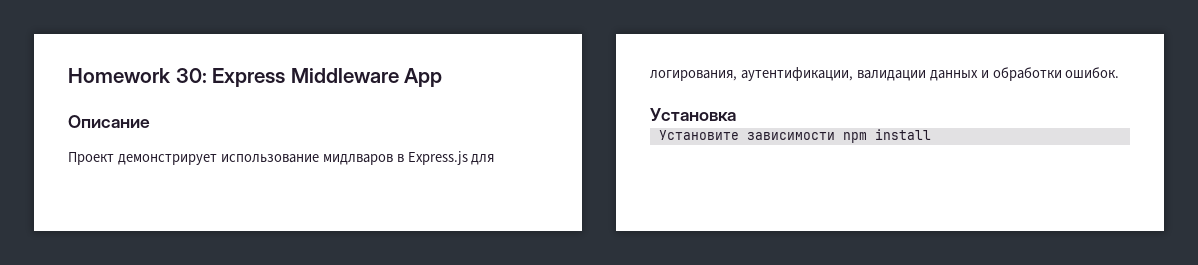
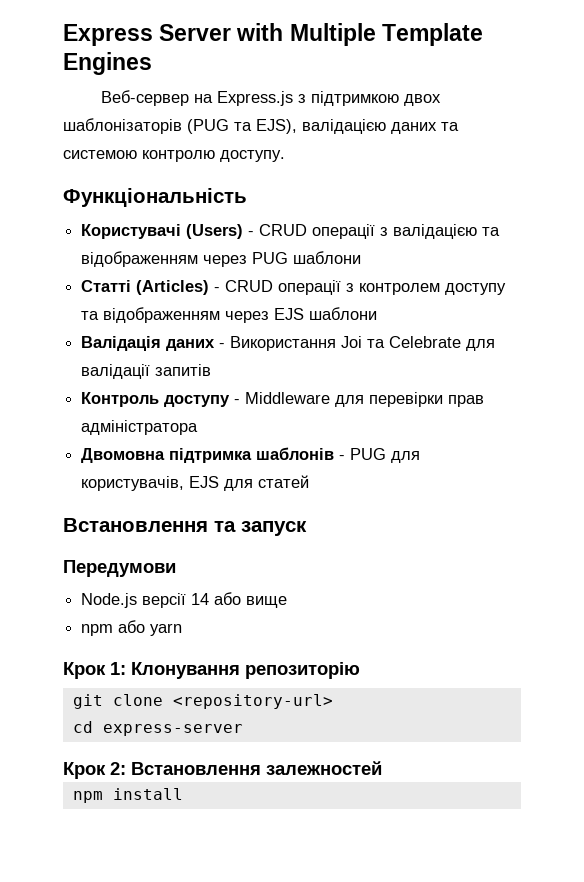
[68,68,443,87] [68,115,150,128] [68,151,495,165] [650,67,1120,81] [650,108,736,121] [658,130,835,140] Homework 30: Express Middleware App // Описание // Проект демонстрирует использование мидлваров в Express.js для логирования, аутентификации, валидации данных и обработки ошибок. // Установка // Установите зависимости -> [63,23,483,46] [63,52,152,75] [100,90,441,106] [63,118,459,134] [63,150,285,162] [63,188,247,207] [81,224,501,239] [81,251,362,267] [81,280,507,295] [81,307,378,323] [81,336,496,351] [81,364,212,379] [81,392,485,407] [81,420,199,435] [81,447,421,463] [81,475,310,491] [63,518,307,536] [63,560,176,577] [81,592,288,608] [81,620,183,636] [63,662,360,679] [72,694,333,709] [72,721,243,736] [63,761,382,779] Express Server with Multiple Template Engines // Веб-сервер на Express.js з підтримкою двох шаблонізаторів (PUG та EJS), валідацією даних та системою контролю доступу. // Функціональність // Користувачі (Users) - CRUD операції з валідацією та відображенням через PUG шаблони // Статті (Articles) - CRUD операції з контролем доступу та відображенням через EJS шаблони // Валідація даних - Використання Joi та Celebrate для валідації запитів // Контроль доступу - Middleware для перевірки прав адміністратора // Двомовна підтримка шаблонів - PUG для користувачів, EJS для статей // Встановлення та запуск // Передумови // Node.js версії 14 або вище // npm або yarn // Крок 1: Клонування репозиторію // git clone <repository-url> // cd express-server // Крок 2: Встановлення залежностей //

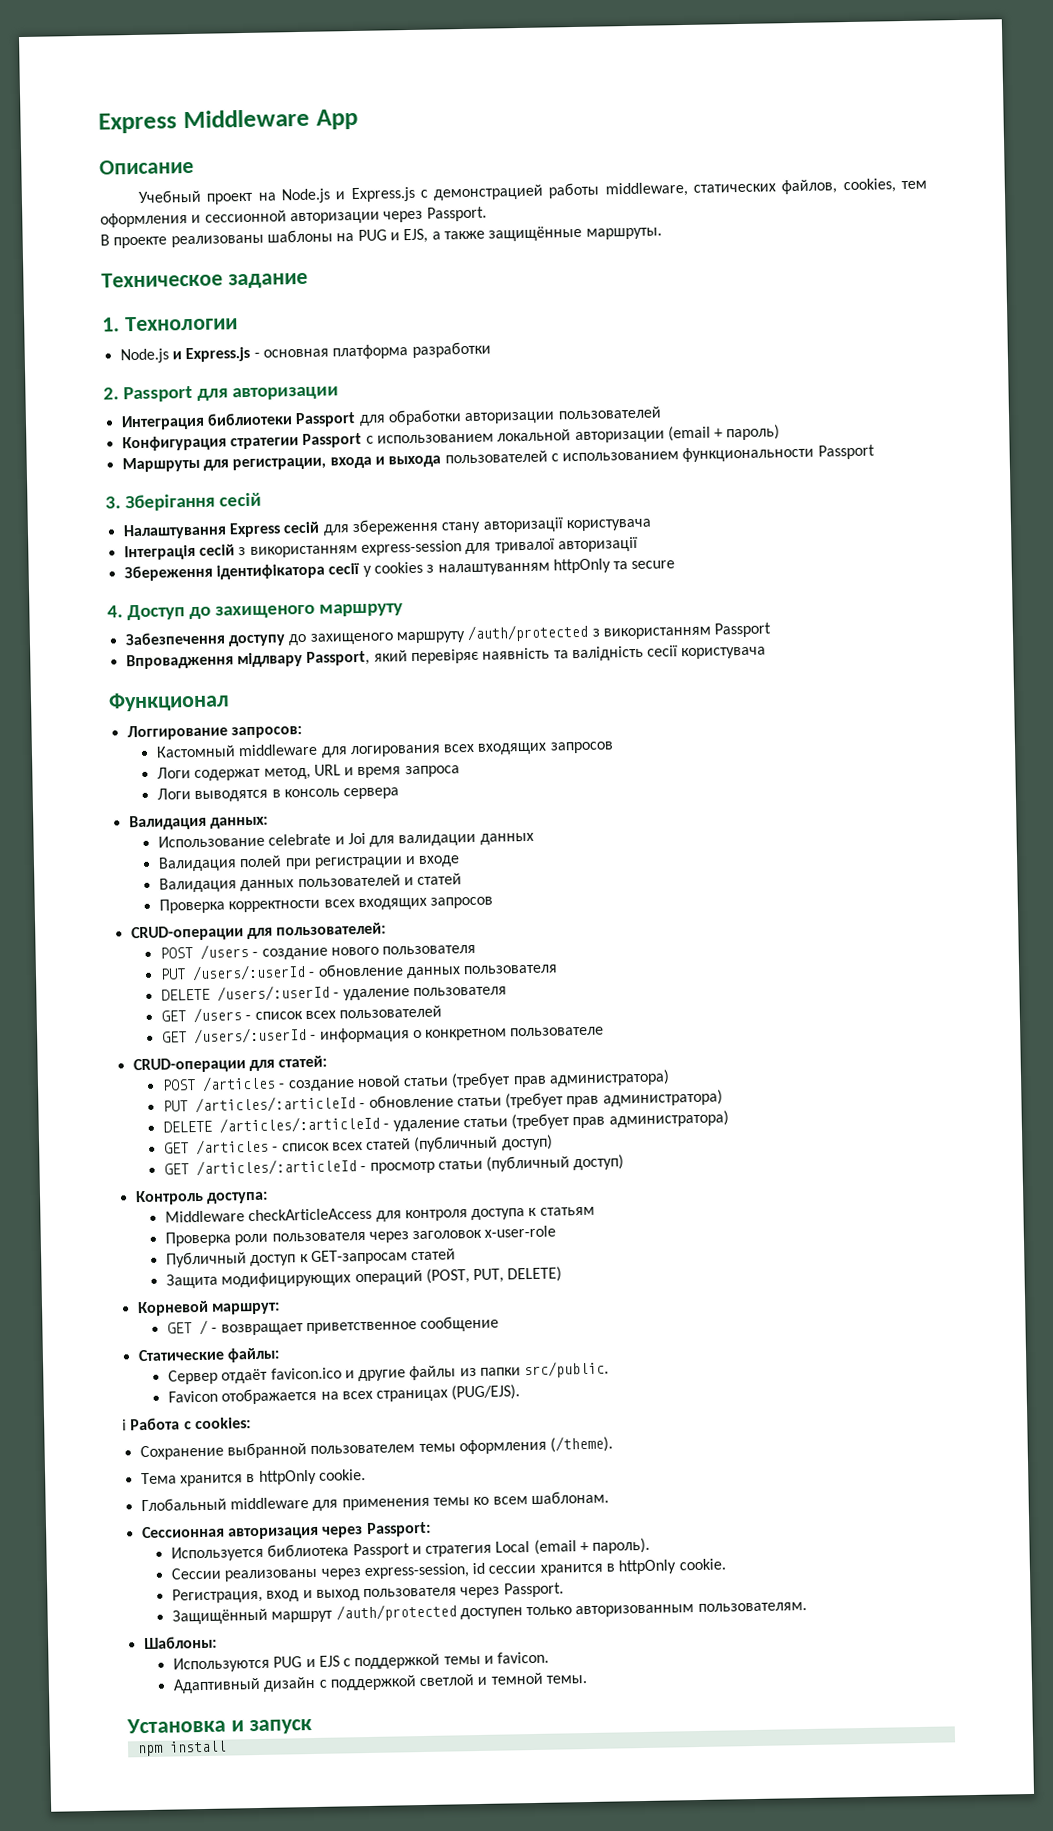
[63,23,483,46] [63,52,152,75] [100,90,441,106] [63,118,459,134] [63,150,285,162] [63,188,247,207] [81,224,501,239] [81,251,362,267] [81,280,507,295] [81,307,378,323] [81,336,496,351] [81,364,212,379] [81,392,485,407] [81,420,199,435] [81,447,421,463] [81,475,310,491] [63,518,307,536] [63,560,176,577] [81,592,288,608] [81,620,183,636] [63,662,360,679] [72,694,333,709] [72,721,243,736] [63,761,382,779] Express Server with Multiple Template Engines // Веб-сервер на Express.js з підтримкою двох шаблонізаторів (PUG та EJS), валідацією даних та системою контролю доступу. // Функціональність // Користувачі (Users) - CRUD операції з валідацією та відображенням через PUG шаблони // Статті (Articles) - CRUD операції з контролем доступу та відображенням через EJS шаблони // Валідація даних - Використання Joi та Celebrate для валідації запитів // Контроль доступу - Middleware для перевірки прав адміністратора // Двомовна підтримка шаблонів - PUG для користувачів, EJS для статей // Встановлення та запуск // Передумови // Node.js версії 14 або вище // npm або yarn // Крок 1: Клонування репозиторію // git clone <repository-url> // cd express-server // Крок 2: Встановлення залежностей -> [98,108,358,134] [99,158,194,175] [138,178,928,205] [100,206,487,228] [100,225,662,249] [101,271,308,289] [102,315,238,332] [119,341,491,364] [103,385,339,403] [120,406,661,431] [121,424,781,452] [121,444,875,473] [105,492,262,512] [122,517,652,540] [123,536,638,561] [123,558,676,582] [107,603,403,621] [124,622,772,647] [125,645,767,670] [108,691,230,712] [126,724,302,741] [155,741,614,758] [156,764,460,782] [156,787,400,803] [128,814,268,831] [157,832,534,848] [157,855,461,872] [158,873,463,893] [158,896,494,914] [130,922,387,942] [159,944,477,960] [159,963,559,982] [160,984,507,1002] [160,1005,443,1024] [161,1026,605,1045] [132,1055,328,1074] [161,1069,671,1092] [162,1089,723,1114] [162,1110,729,1134] [163,1134,553,1156] [163,1154,625,1177] [134,1189,268,1206] [164,1206,595,1223] [164,1225,557,1247] [165,1248,457,1268] [165,1266,563,1289] [136,1300,280,1317] [166,1315,500,1336] [137,1347,280,1363] [167,1360,610,1385] [167,1384,521,1405] [122,1417,251,1431] [139,1435,614,1461] [140,1469,366,1487] [140,1490,609,1512] [141,1521,431,1540] [170,1537,651,1562] [170,1558,726,1582] [171,1582,564,1604] [171,1602,807,1625] [143,1635,217,1650] [172,1651,550,1673] [172,1672,588,1694] [126,1717,312,1735] Express Middleware App // Описание // Учебный проект на Node.js и Express.js с демонстрацией работы middleware, статических файлов, cookies, тем оформления и сессионной авторизации через Passport. // В проекте реализованы шаблоны на PUG и EJS, а также защищённые маршруты. // Техническое задание // 1. Технологии // Node.js и Express.js - основная платформа разработки // 2. Passport для авторизации // Интеграция библиотеки Passport для обработки авторизации пользователей // Конфигурация стратегии Passport с использованием локальной авторизации (email + пароль) // Маршруты для регистрации, входа и выхода пользователей с использованием функциональности Passport // 3. Зберігання сесій // Налаштування Express сесій для збереження стану авторизації користувача // Інтеграція сесій з використанням express-session для тривалої авторизації // Збереження ідентифікатора сесії у cookies з налаштуванням httpOnly та secure // 4. Доступ до захищеного маршруту // Забезпечення доступу до захищеного маршруту /auth/protected з використанням Passport // Впровадження мідлвару Passport, який перевіряє наявність та валідність сесії користувача // Функционал // Логгирование запросов: // Кастомный middleware для логирования всех входящих запросов // Логи содержат метод, URL и время запроса // Логи выводятся в консоль сервера // Валидация данных: // Использование celebrate и Joi для валидации данных // Валидация полей при регистрации и входе // Валидация данных пользователей и статей // Проверка корректности всех входящих запросов // CRUD-операции для пользователей: // POST /users - создание нового пользователя // PUT /users/:userId - обновление данных пользователя // DELETE /users/:userId - удаление пользователя // GET /users - список всех пользователей // GET /users/:userId - информация о конкретном пользователе // CRUD-операции для статей: // POST /articles - создание новой статьи (требует прав администратора) // PUT /articles/:articleId - обновление статьи (требует прав администратора) // DELETE /articles/:articleId - удаление статьи (требует прав администратора) // GET /articles - список всех статей (публичный доступ) // GET /articles/:articleId - просмотр статьи (публичный доступ) // Контроль доступа: // Middleware checkArticleAccess для контроля доступа к статьям // Проверка роли пользователя через заголовок x-user-role // Публичный доступ к GET-запросам статей // Защита модифицирующих операций (POST, PUT, DELETE) // Корневой маршрут: // GET / - возвращает приветственное сообщение // Статические файлы: // Сервер отдаёт favicon.ico и другие файлы из папки src/public. // Favicon отображается на всех страницах (PUG/EJS). // і Работа с cookies: // Сохранение выбранной пользователем темы оформления (/theme). // Тема хранится в httpOnly cookie. // Глобальный middleware для применения темы ко всем шаблонам. // Сессионная авторизация через Passport: // Используется библиотека Passport и стратегия Local (email + пароль). // Сессии реализованы через express-session, id сессии хранится в httpOnly cookie. // Регистрация, вход и выход пользователя через Passport. // Защищённый маршрут /auth/protected доступен только авторизованным пользователям. // Шаблоны: // Используются PUG и EJS с поддержкой темы и favicon. // Адаптивный дизайн с поддержкой светлой и темной темы. // Установка и запуск

